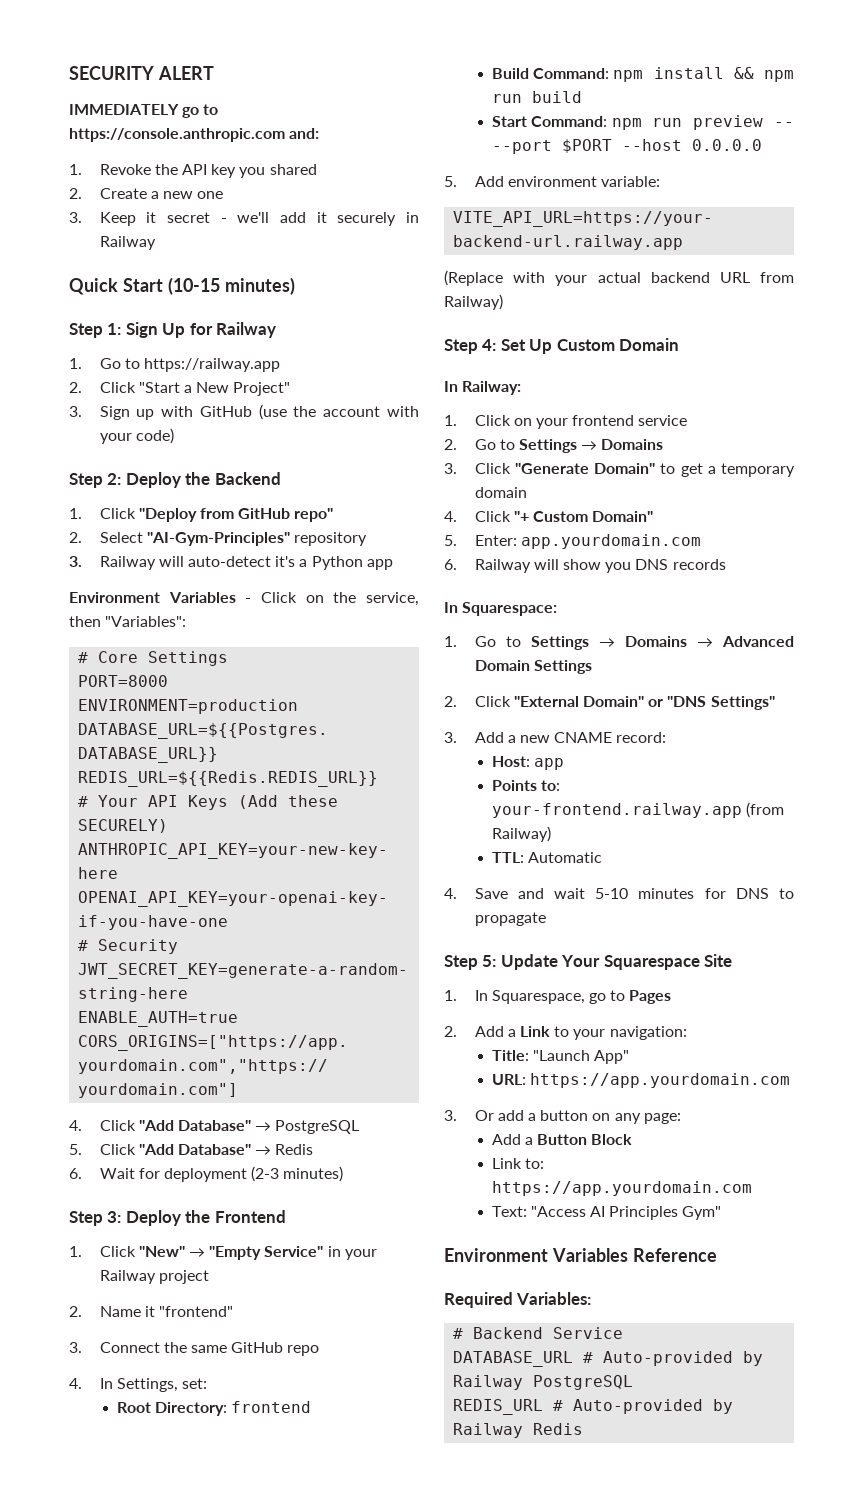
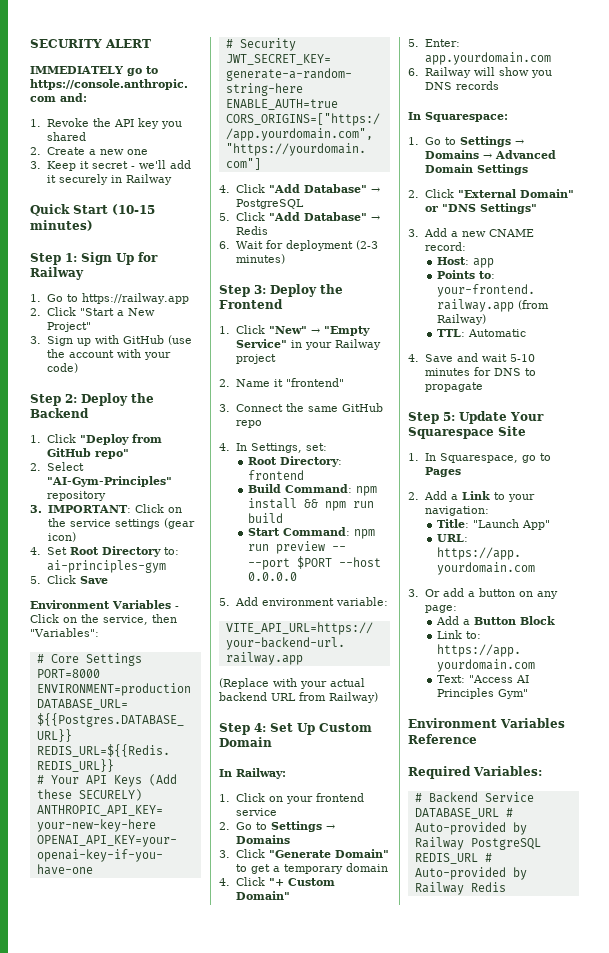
[99,556,393,570] Railway will auto-detect it's a Python app -> [47,504,182,513] [47,518,195,529] [47,532,76,542] [30,546,180,557] [47,560,167,573] [30,575,109,584] IMPORTANT: Click on the service settings (gear icon) // 4. Set Root Directory to: ai-principles-gym // 5. Click Save

